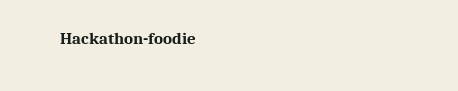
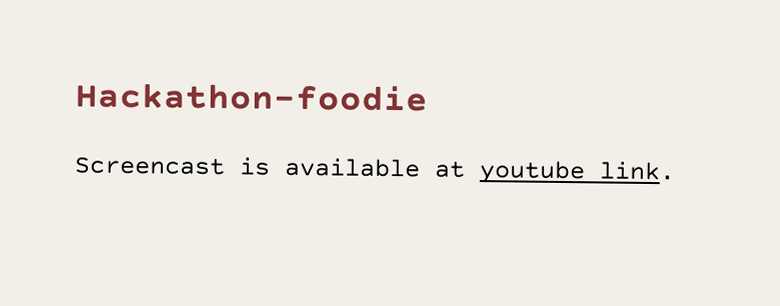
(196, 38) none -> [74,156,675,185] // Screencast is available at youtube link.

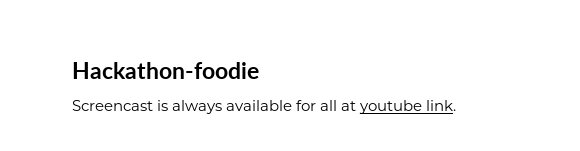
[284,157,420,178] available -> [172,100,338,114] always available for all

